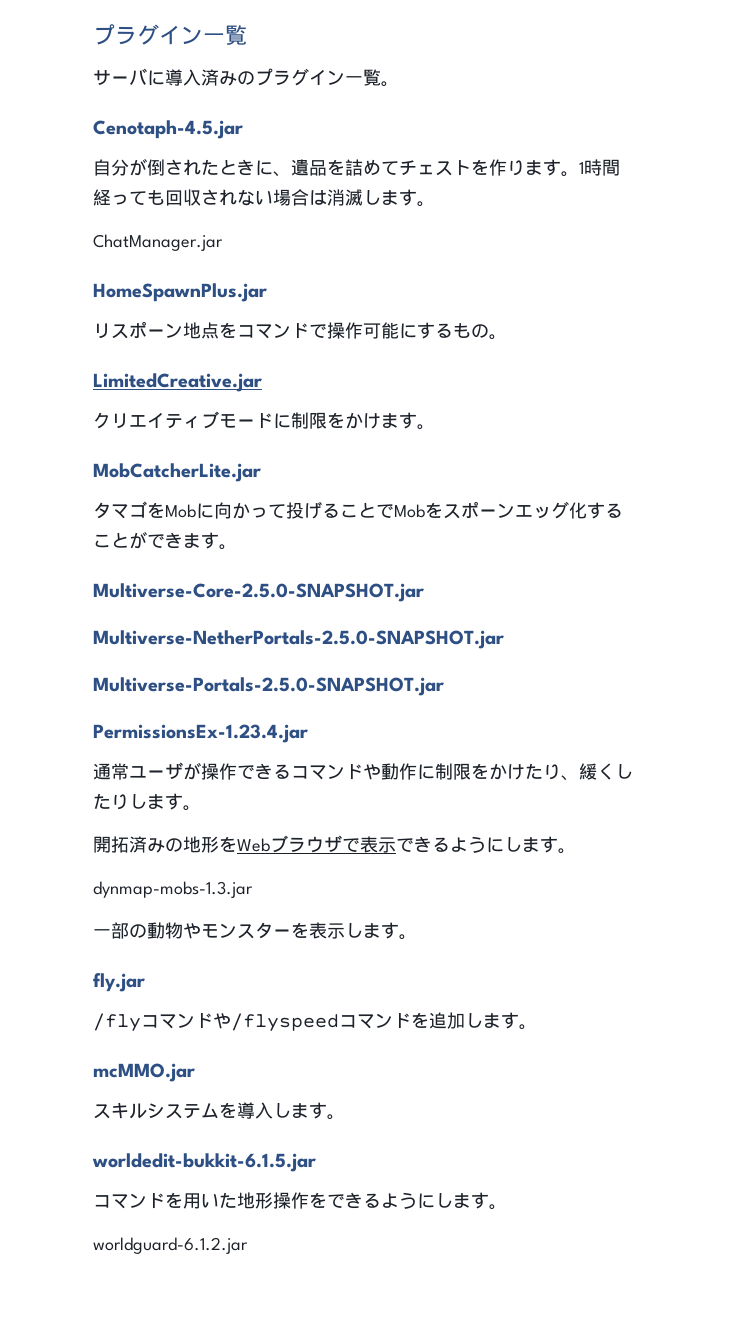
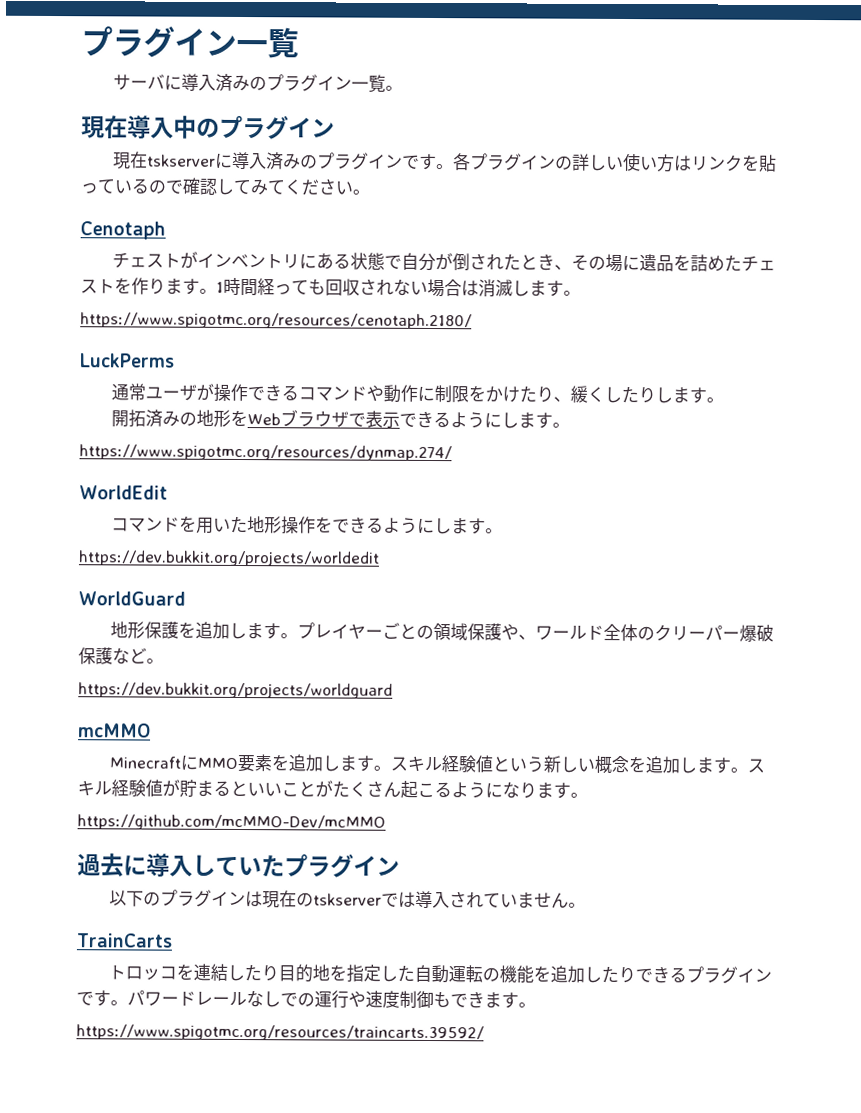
[93,120,243,139] Cenotaph-4.5.jar // -> [81,115,335,140] [112,151,777,173] [80,177,370,196] [80,221,166,240] [111,251,402,270] 現在導入中のプラグイン // 現在tskserverに導入済みのプラグインです。各プラグインの詳しい使い方はリンクを貼っているので確認してみてください。 // Cenotaph // チェストがインベントリにある状態で
[255,160,291,177] に、 -> [553,253,640,273] 、その場に
[381,161,399,175] て -> [723,254,742,272] た
[93,234,223,251] [93,283,267,302] [93,321,507,340] [93,373,262,392] [93,411,435,430] [93,463,261,482] [93,501,623,519] [93,531,237,550] [93,583,424,602] [93,630,504,649] [93,677,444,696] [93,724,308,743] ChatManager.jar // HomeSpawnPlus.jar // リスポーン地点をコマンドで操作可能にするもの。 // LimitedCreative.jar // クリエイティブモードに制限をかけます。 // MobCatcherLite.jar // タマゴをMobに向かって投げることでMobをスポーンエッグ化することができます。 // Multiverse-Core-2.5.0-SNAPSHOT.jar // Multiverse-NetherPortals-2.5.0-SNAPSHOT.jar // Multiverse-Portals-2.5.0-SNAPSHOT.jar // PermissionsEx-1.23.4.jar -> [80,312,472,330] [79,353,175,368] https://www.spigotmc.org/resources/cenotaph.2180/ // LuckPerms
[93,881,253,898] [93,922,417,940] [93,973,145,992] [93,1012,537,1032] [93,1063,195,1082] [93,1102,345,1120] [92,1153,316,1172] dynmap-mobs-1.3.jar // 一部の動物やモンスターを表示します。 // fly.jar // /flyコマンドや/flyspeedコマンドを追加します。 // mcMMO.jar // スキルシステムを導入します。 // worldedit-bukkit-6.1.5.jar -> [79,444,452,462] [79,485,168,500] https://www.spigotmc.org/resources/dynmap.274/ // WorldEdit
[93,1237,248,1254] worldguard-6.1.2.jar -> [78,550,380,567] [78,591,186,606] [109,621,774,642] [78,647,164,665] [78,682,393,699] [78,723,151,738] [108,754,765,774] [77,779,588,799] [77,814,386,831] [77,853,400,878] [108,889,586,909] [76,933,173,948] [107,963,772,984] [76,990,536,1009] [76,1024,484,1042] https://dev.bukkit.org/projects/worldedit // WorldGuard // 地形保護を追加します。プレイヤーごとの領域保護や、ワールド全体のクリーパー爆破保護など。 // https://dev.bukkit.org/projects/worldguard // mcMMO // MinecraftにMMO要素を追加します。スキル経験値という新しい概念を追加します。スキル経験値が貯まるといいことがたくさん起こるようになります。 // https://github.com/mcMMO-Dev/mcMMO // 過去に導入していたプラグイン // 以下のプラグインは現在のtskserverでは導入されていません。 // TrainCarts // トロッコを連結したり目的地を指定した自動運転の機能を追加したりできるプラグインです。パワードレールなしでの運行や速度制御もできます。 // https://www.spigotmc.org/resources/traincarts.39592/

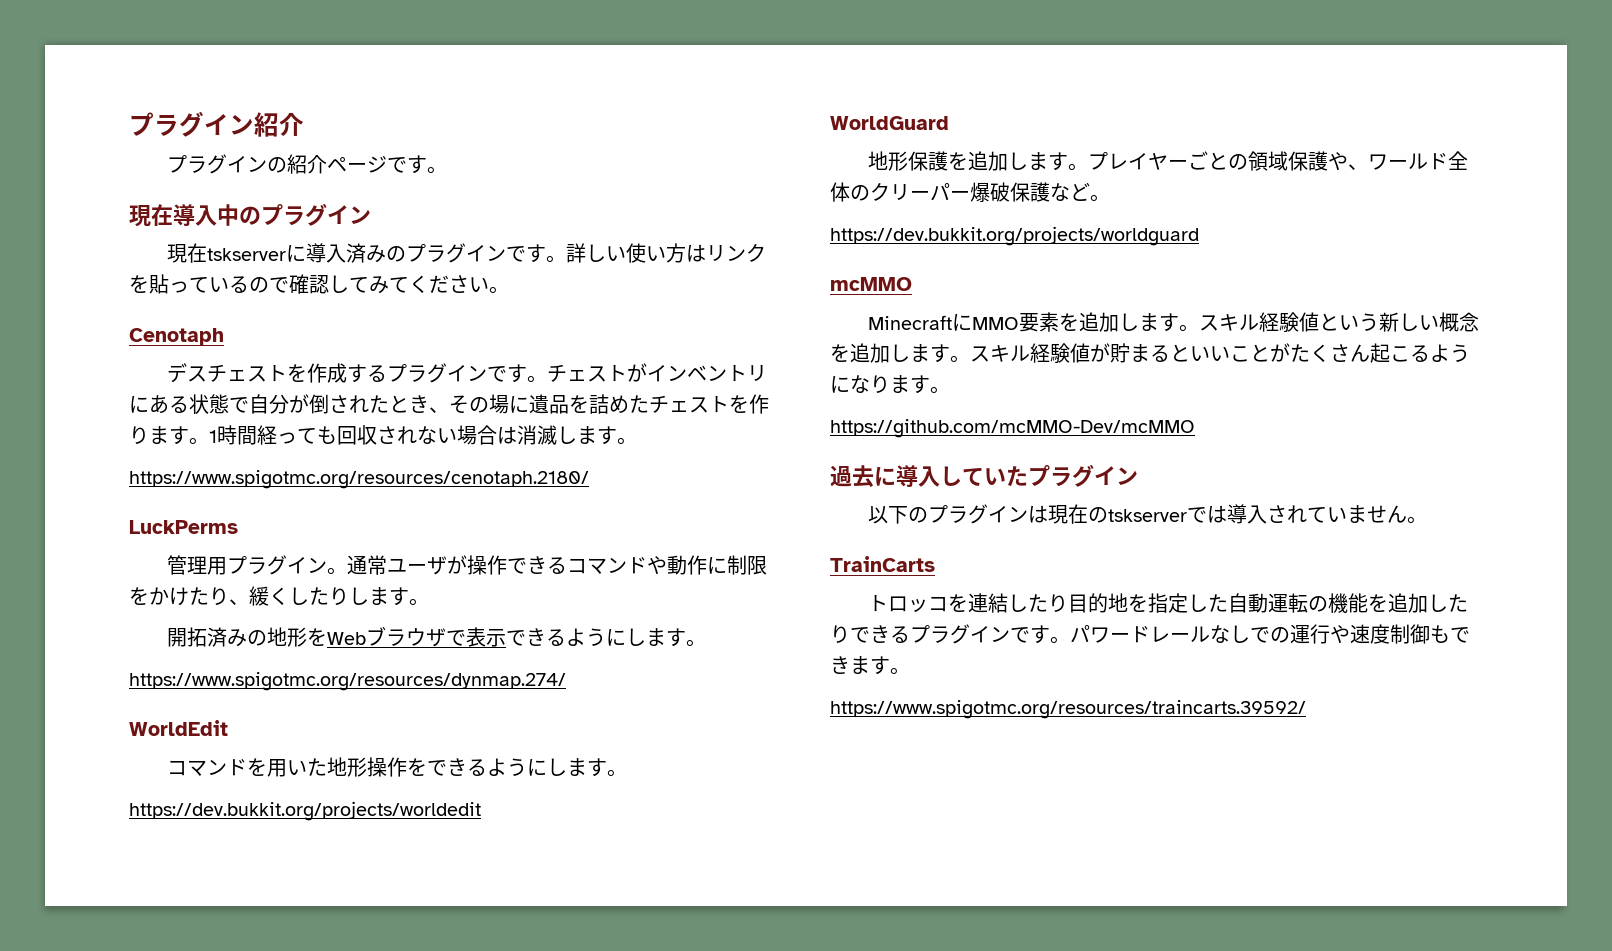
[81,26,299,59] [112,73,386,93] プラグイン一覧 // サーバに導入済みのプラグイン一覧 -> [129,111,304,137] [166,154,427,174] プラグイン紹介 // プラグインの紹介ページです
[452,153,573,171] 各プラグインの -> (566, 259) none
(166, 230) none -> [166,363,547,383] デスチェストを作成するプラグインです。
(175, 360) none -> [166,555,347,575] 管理用プラグイン。

